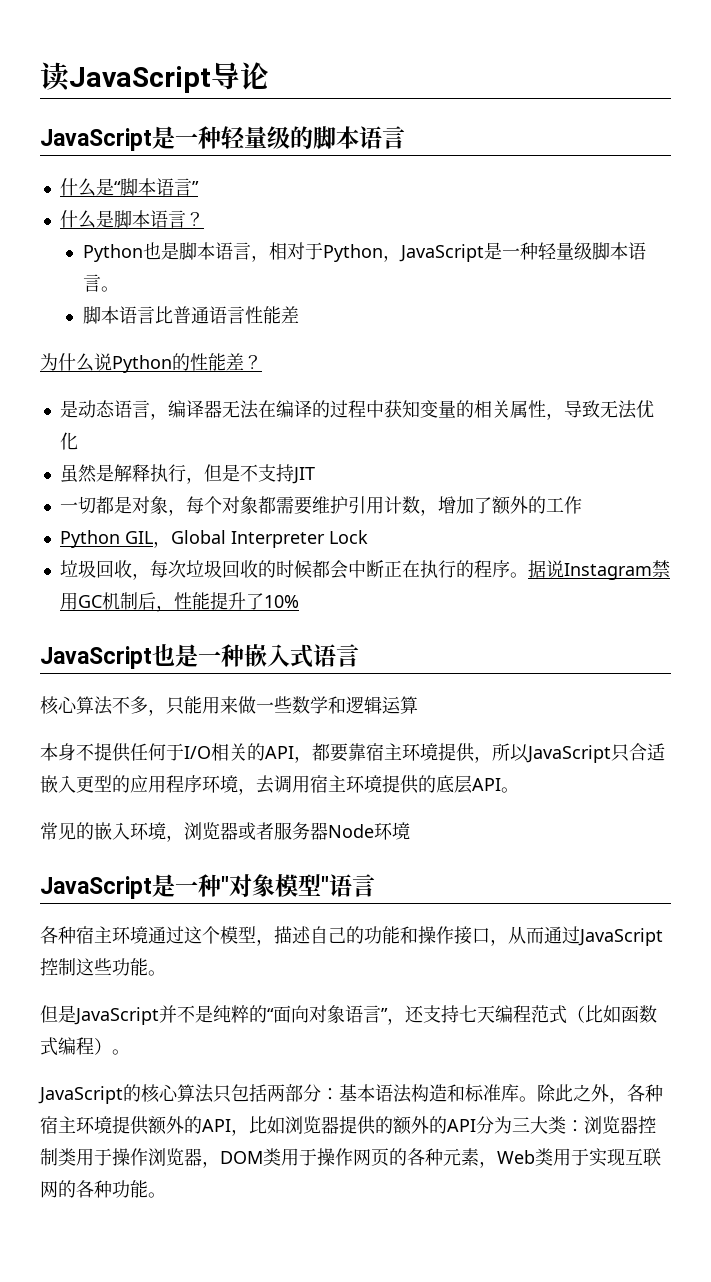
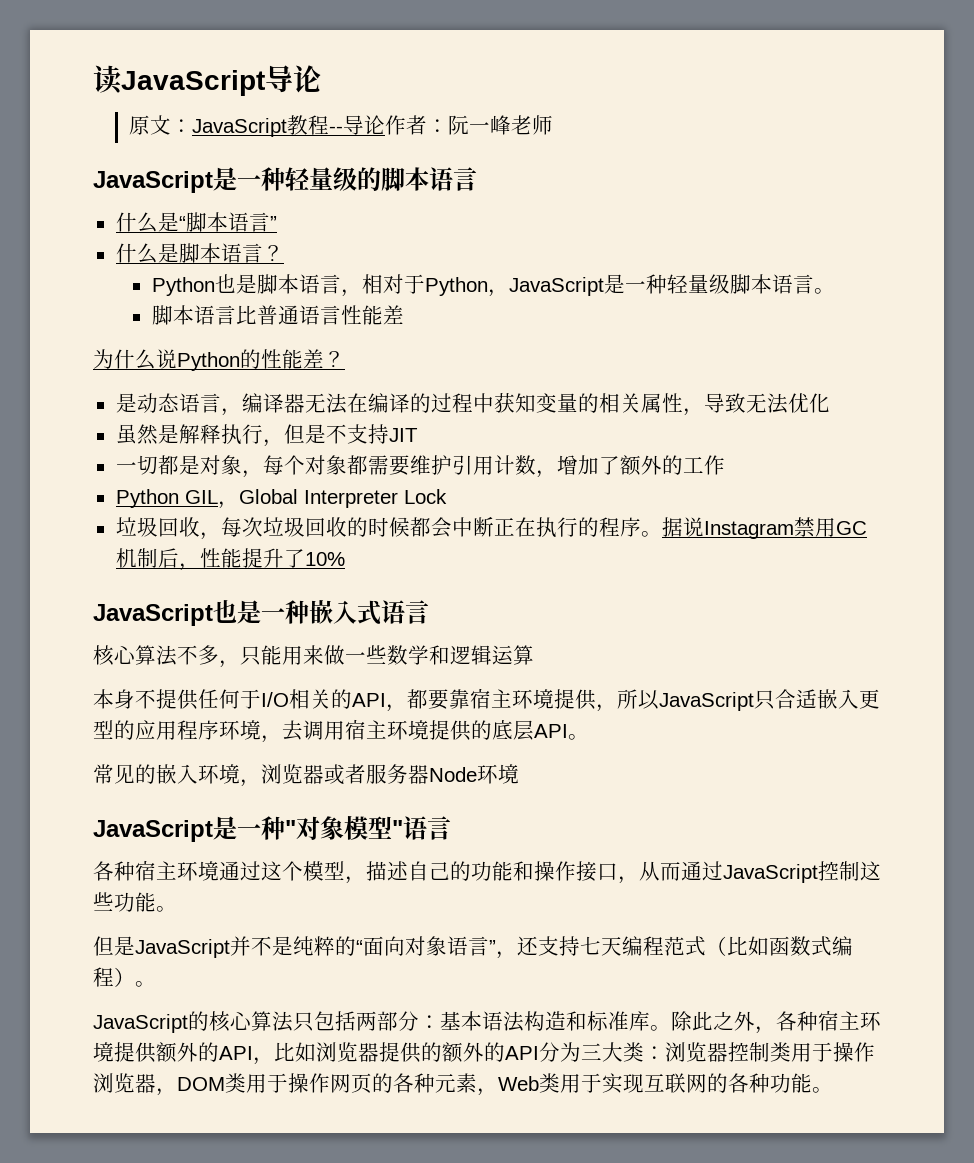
(269, 76) none -> [129,115,554,137] // 原文：JavaScript教程--导论作者：阮一峰老师

